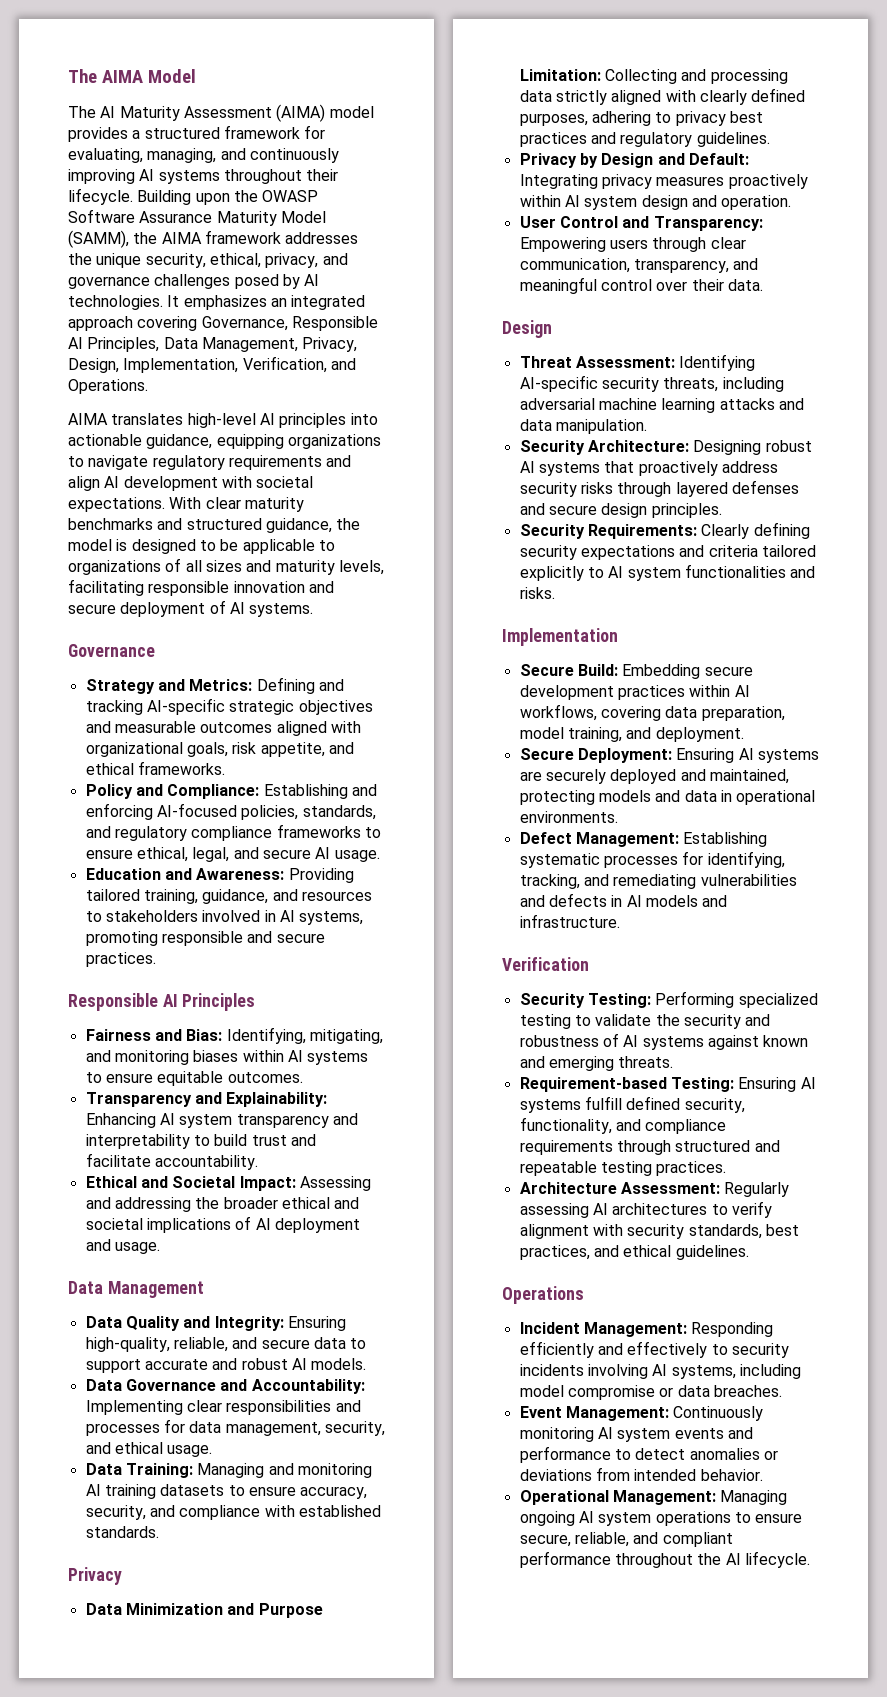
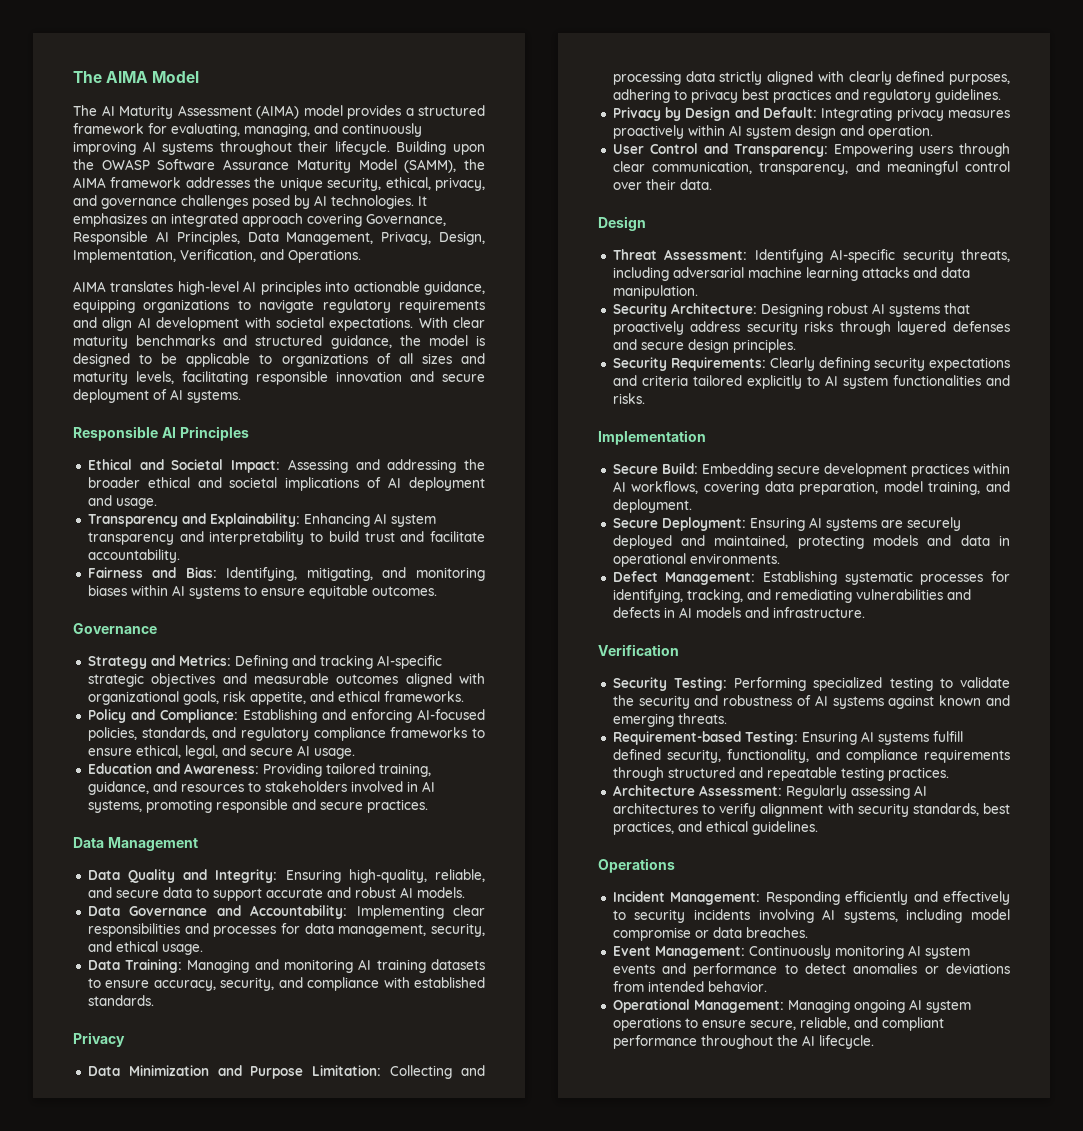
(314, 610) none -> [73,426,249,441] [87,459,485,473] [87,477,485,491] [87,495,157,509] [87,513,436,527] [87,531,485,545] [87,549,180,563] [87,567,485,581] [87,585,437,599] // Responsible AI Principles // Ethical and Societal Impact: Assessing and addressing the broader ethical and societal implications of AI deployment and usage. // Transparency and Explainability: Enhancing AI system transparency and interpretability to build trust and facilitate accountability. // Fairness and Bias: Identifying, mitigating, and monitoring biases within AI systems to ensure equitable outcomes.
[68,993,256,1011] [85,1027,383,1044] [85,1050,369,1065] [85,1071,303,1086] [85,1092,328,1107] [85,1113,358,1128] [85,1134,316,1149] [85,1153,258,1170] [85,1176,371,1191] [85,1197,360,1212] [85,1216,360,1233] [85,1239,160,1254] // Responsible AI Principles // Fairness and Bias: Identifying, mitigating, and monitoring biases within AI systems to ensure equitable outcomes. // Transparency and Explainability: Enhancing AI system transparency and interpretability to build trust and facilitate accountability. // Ethical and Societal Impact: Assessing and addressing the broader ethical and societal implications of AI deployment and usage. -> (428, 806) none

